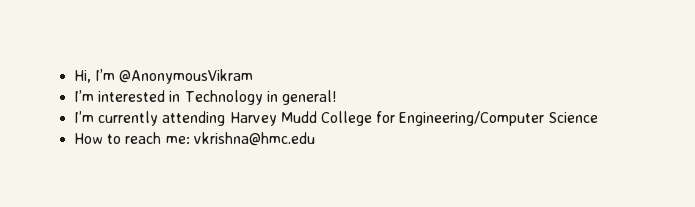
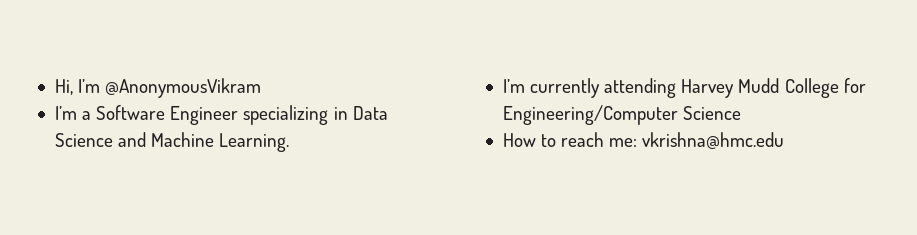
[98,90,336,105] interested in Technology in general! -> [82,105,388,125] [54,132,290,152] a Software Engineer specializing in Data Science and Machine Learning.

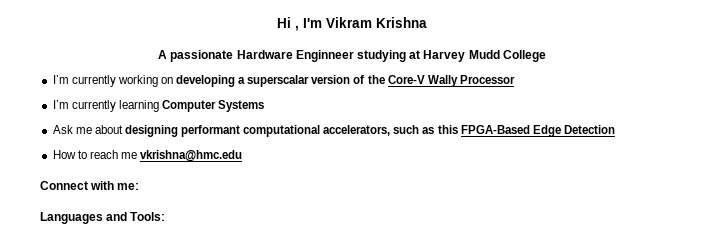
[54,78,262,98] [54,105,388,125] [54,132,290,152] [502,78,866,98] [502,105,742,125] [502,132,785,149] Hi, I’m @AnonymousVikram // I’m a Software Engineer specializing in Data Science and Machine Learning. // I’m currently attending Harvey Mudd College for Engineering/Computer Science // How to reach me: vkrishna@hmc.edu -> [277,17,427,31] [158,50,546,62] [52,75,515,87] [52,100,265,112] [52,125,615,137] [52,150,243,162] [40,181,140,190] [40,212,166,224] Hi , I'm Vikram Krishna // A passionate Hardware Enginneer studying at Harvey Mudd College // I’m currently working on developing a superscalar version of the Core-V Wally Processor // I’m currently learning Computer Systems // Ask me about designing performant computational accelerators, such as this FPGA-Based Edge Detection // How to reach me vkrishna@hmc.edu // Connect with me: // Languages and Tools:

